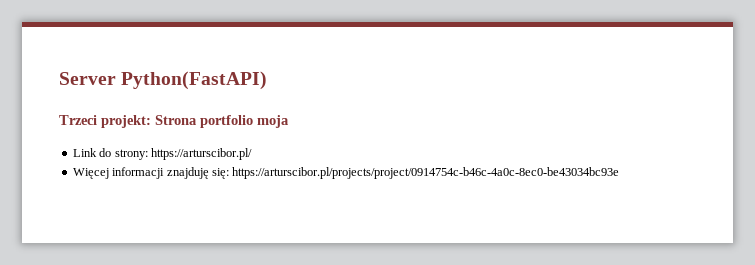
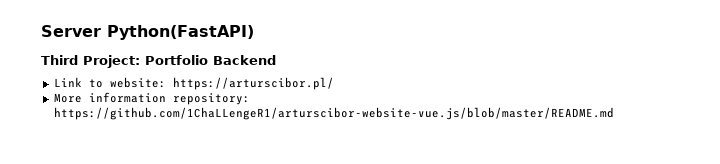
[59,115,289,128] Trzeci projekt: Strona portfolio moja -> [41,55,276,68] Third Project: Portfolio Backend
[99,148,148,160] do strony: -> [88,77,166,88] to website:
[72,167,620,179] Więcej informacji znajduję się: https://arturscibor.pl/projects/project/0914754c-b46c-4a0c-8ec0-be43034bc93e -> [53,92,250,105] [53,107,614,120] More information repository: https://github.com/1ChaLLengeR1/arturscibor-website-vue.js/blob/master/README.md

